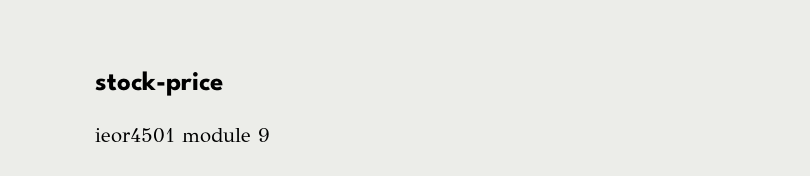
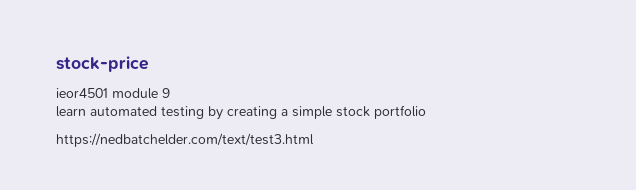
(270, 135) none -> [56,105,426,120] [56,133,314,147] // learn automated testing by creating a simple stock portfolio // https://nedbatchelder.com/text/test3.html

